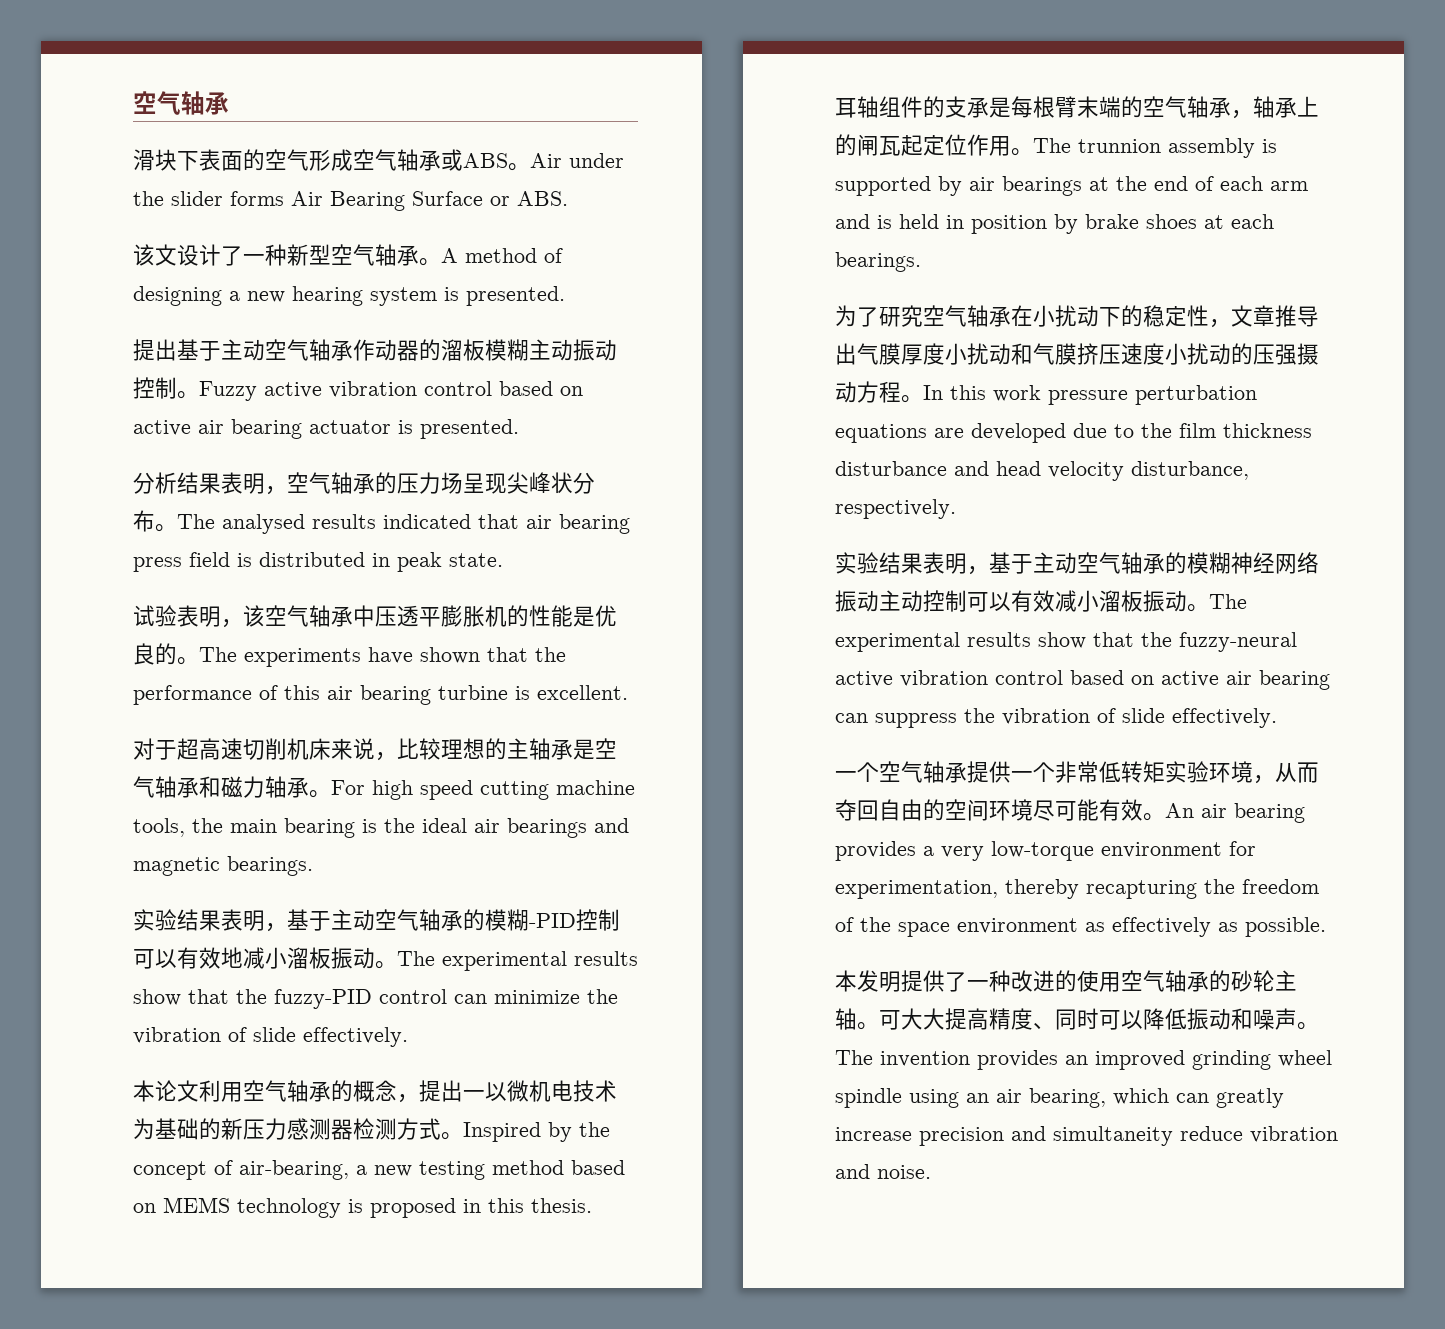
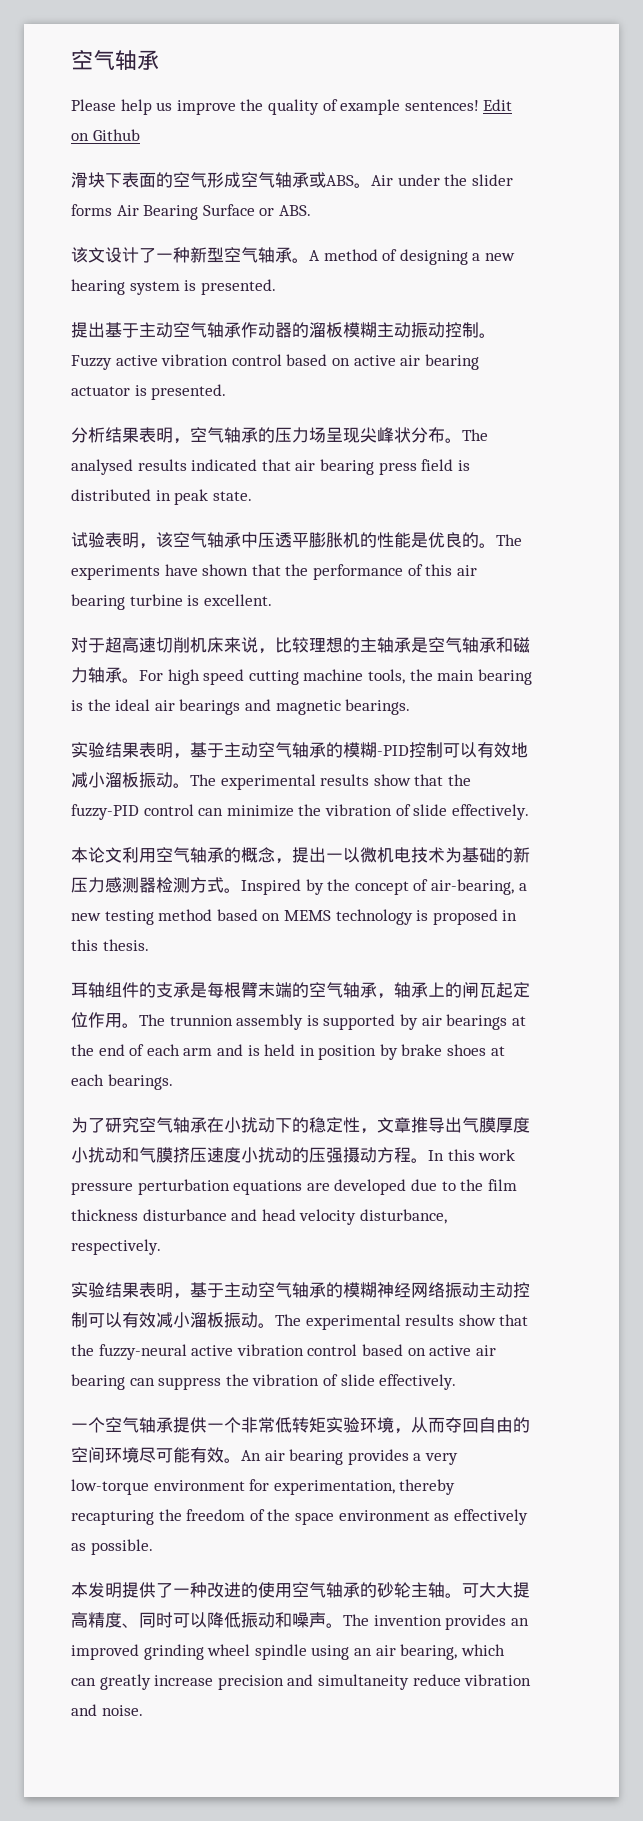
[133,91,229,115] 空气轴承 -> [71,50,159,70] [71,99,513,115] [71,129,140,141] 空气轴承 // Please help us improve the quality of example sentences! Edit on Github

